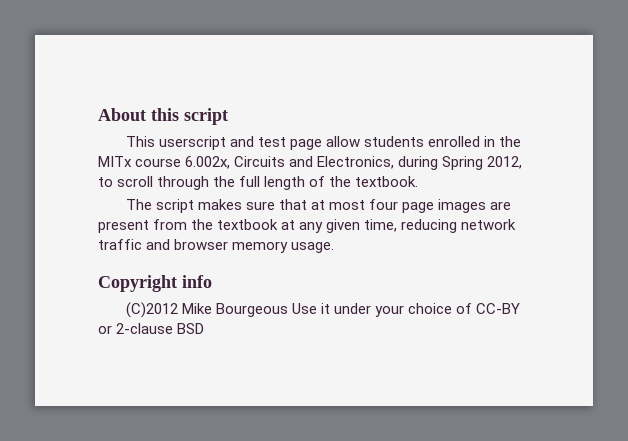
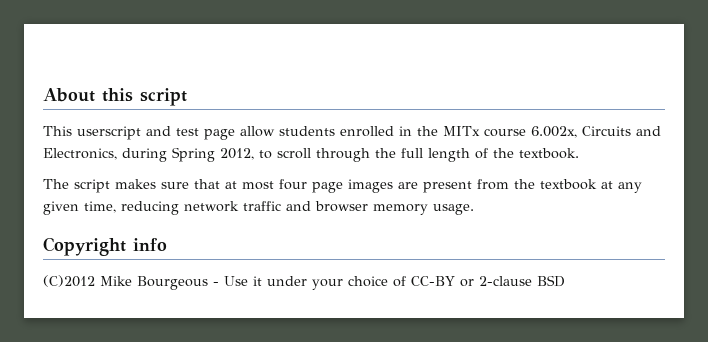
(288, 310) none -> [213,282,219,286] -

